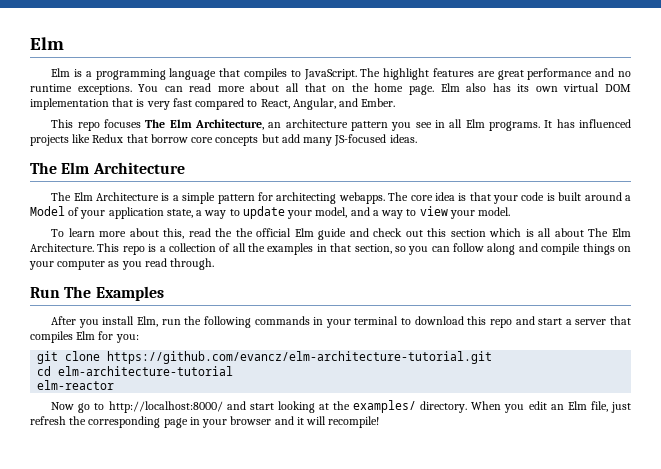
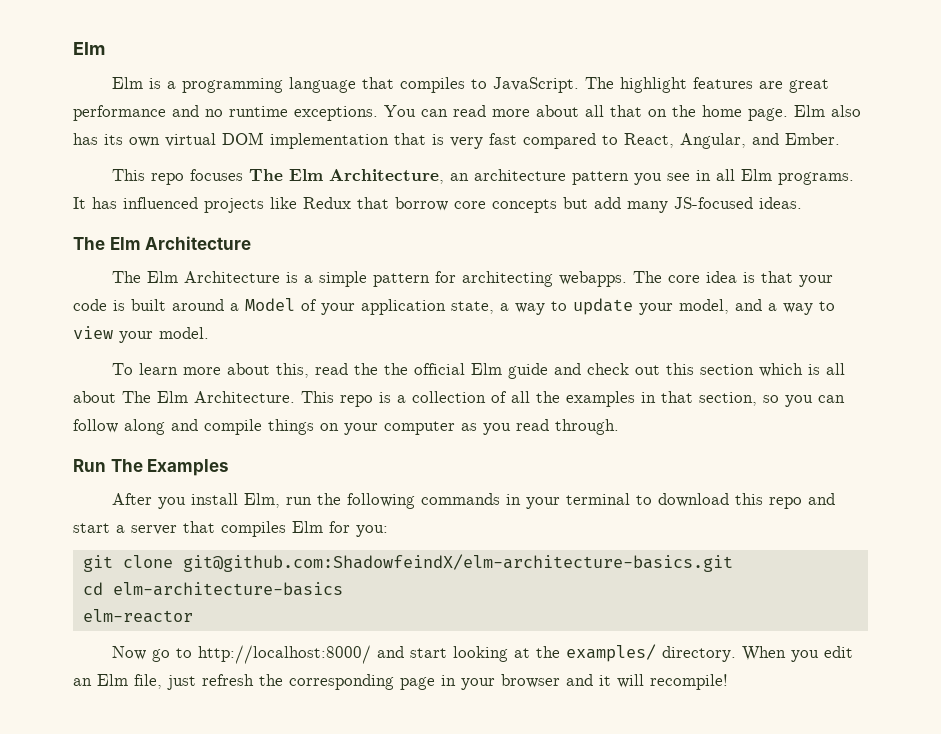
[107,351,493,364] https://github.com/evancz/elm-architecture-tutorial.git -> [182,554,733,572] git@github.com:ShadowfeindX/elm-architecture-basics.git
[58,366,234,376] elm-architecture-tutorial -> [112,582,343,596] elm-architecture-basics

